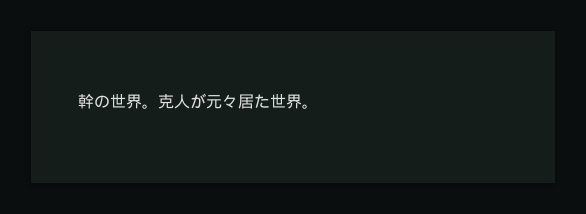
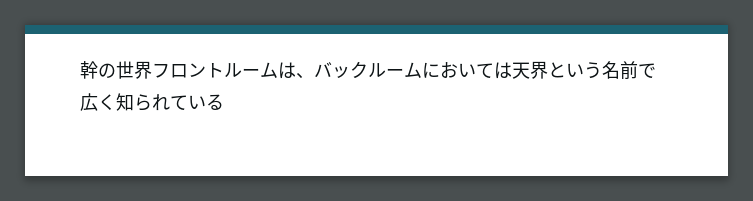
[142,93,318,109] 。克人が元々居た世界。 -> [152,61,656,79] [80,93,224,111] フロントルームは、バックルームにおいては天界という名前で広く知られている

